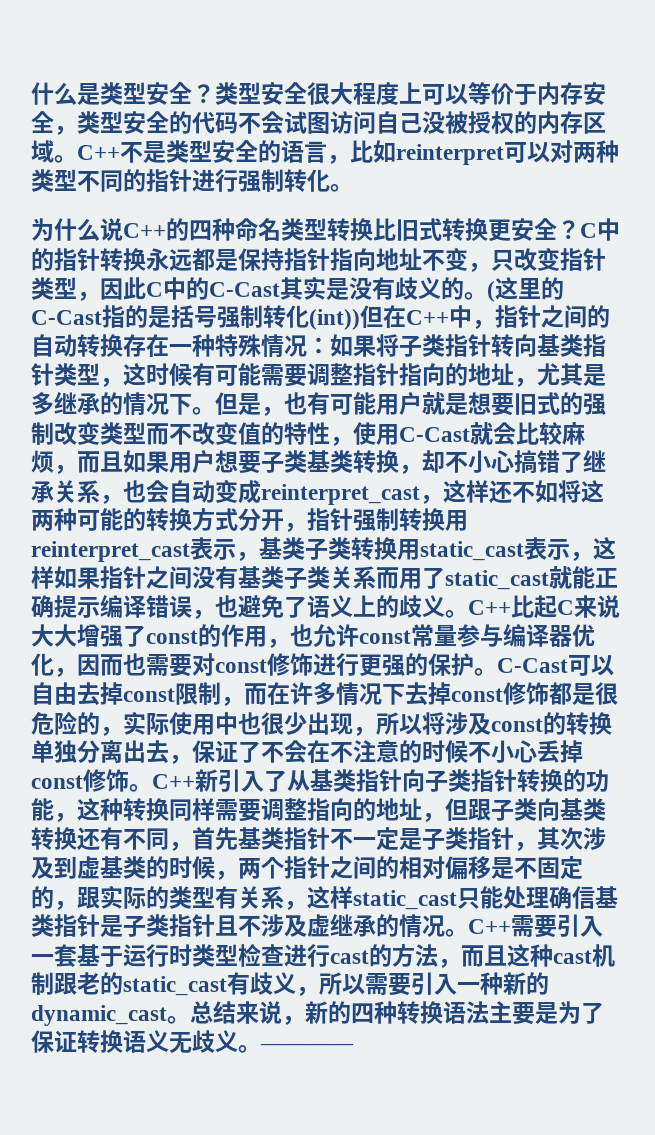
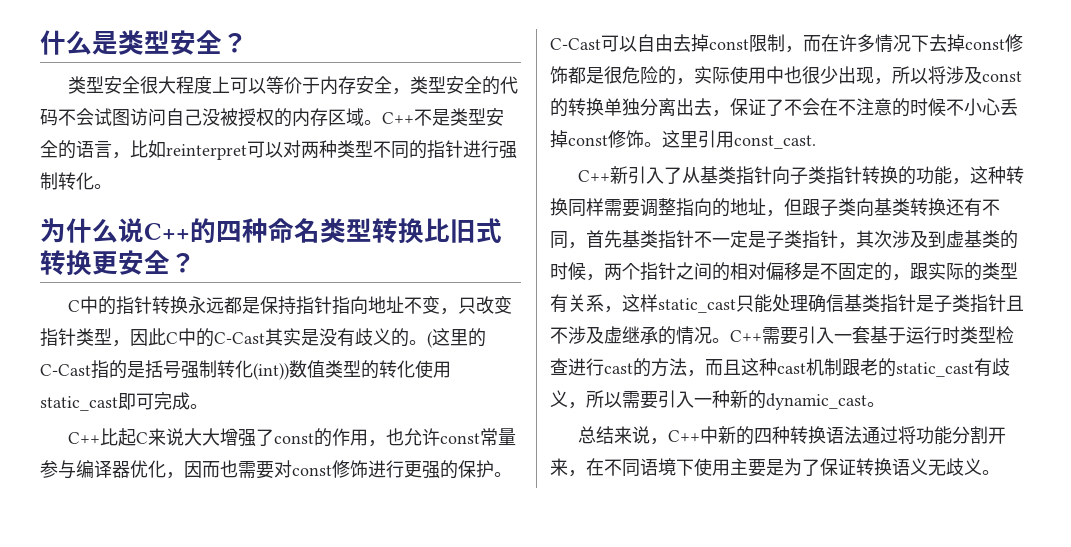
(215, 93) none -> (248, 42) //
(580, 229) none -> (196, 262) //
[360,305,610,329] [31,334,606,358] [31,363,606,387] [31,392,606,416] [31,421,585,446] [31,450,606,474] [31,479,604,505] [31,508,468,532] [31,537,616,562] [31,566,618,590] [31,595,468,619] 但在C++中，指针之间的自动转换存在一种特殊情况：如果将子类指针转向基类指针类型，这时候有可能需要调整指针指向的地址，尤其是多继承的情况下。但是，也有可能用户就是想要旧式的强制改变类型而不改变值的特性，使用C-Cast就会比较麻烦，而且如果用户想要子类基类转换，却不小心搞错了继承关系，也会自动变成reinterpret_cast，这样还不如将这两种可能的转换方式分开，指针强制转换用reinterpret_cast表示，基类子类转换用static_cast表示，这样如果指针之间没有基类子类关系而用了static_cast就能正确提示编译错误，也避免了语义上的歧义。 -> [289,360,451,379] [40,392,208,411] 数值类型的转化使用static_cast即可完成。 //
(152, 788) none -> [662,130,816,149] 这里引用const_cast. //
(190, 1020) none -> (885, 404) //
(305, 1020) none -> [668,426,719,444] C++中
(489, 1012) none -> [862,426,1007,445] [550,458,730,477] 通过将功能分割开来，在不同语境下使用
[260,1044,354,1050] ———— -> (1000, 472) none

